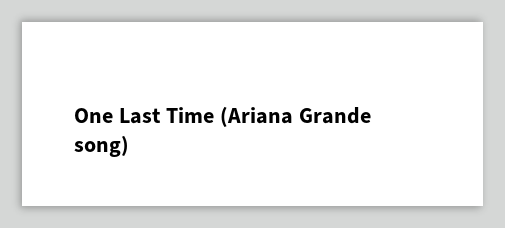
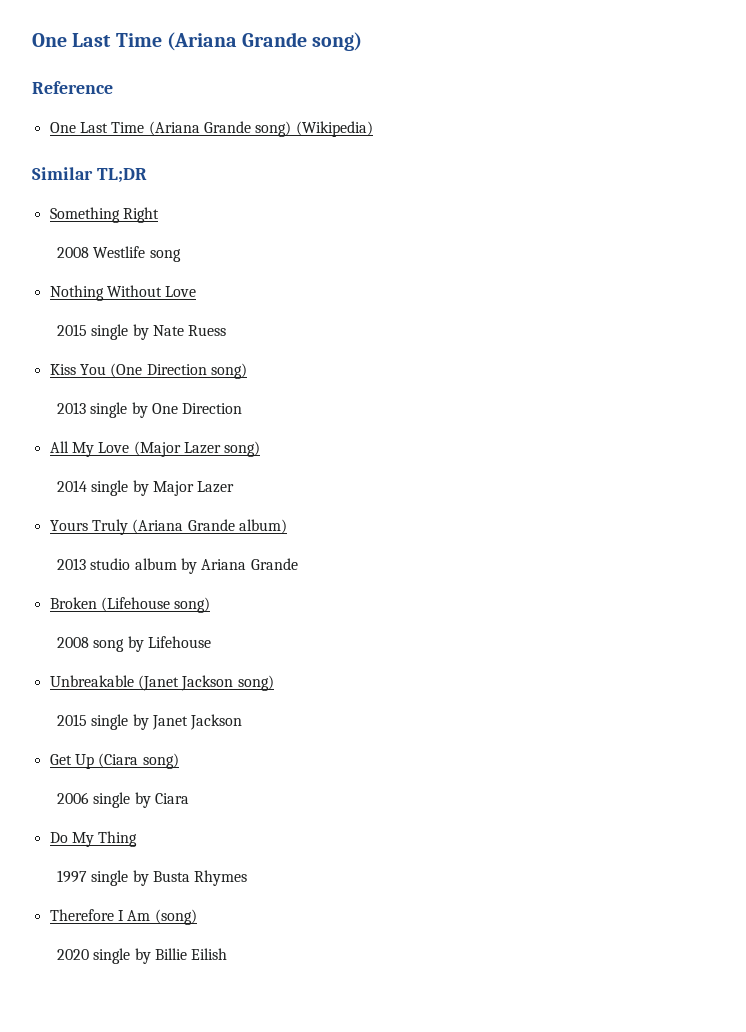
[74,106,371,127] [74,135,129,157] One Last Time (Ariana Grande song) -> [32,32,363,51] [32,81,113,94] [49,121,373,137] [32,167,147,183] [49,207,159,223] [56,246,181,262] [49,285,197,301] [56,324,227,340] [49,363,247,379] [56,402,243,418] [49,441,261,457] [56,480,235,496] [49,519,287,535] [56,558,298,574] [49,597,211,613] [56,636,211,652] [49,675,274,691] [56,714,243,730] [49,753,179,769] [56,792,189,808] [49,831,138,847] [56,870,248,886] [49,909,197,925] [56,948,228,964] One Last Time (Ariana Grande song) // Reference // One Last Time (Ariana Grande song) (Wikipedia) // Similar TL;DR // Something Right // 2008 Westlife song // Nothing Without Love // 2015 single by Nate Ruess // Kiss You (One Direction song) // 2013 single by One Direction // All My Love (Major Lazer song) // 2014 single by Major Lazer // Yours Truly (Ariana Grande album) // 2013 studio album by Ariana Grande // Broken (Lifehouse song) // 2008 song by Lifehouse // Unbreakable (Janet Jackson song) // 2015 single by Janet Jackson // Get Up (Ciara song) // 2006 single by Ciara // Do My Thing // 1997 single by Busta Rhymes // Therefore I Am (song) // 2020 single by Billie Eilish

